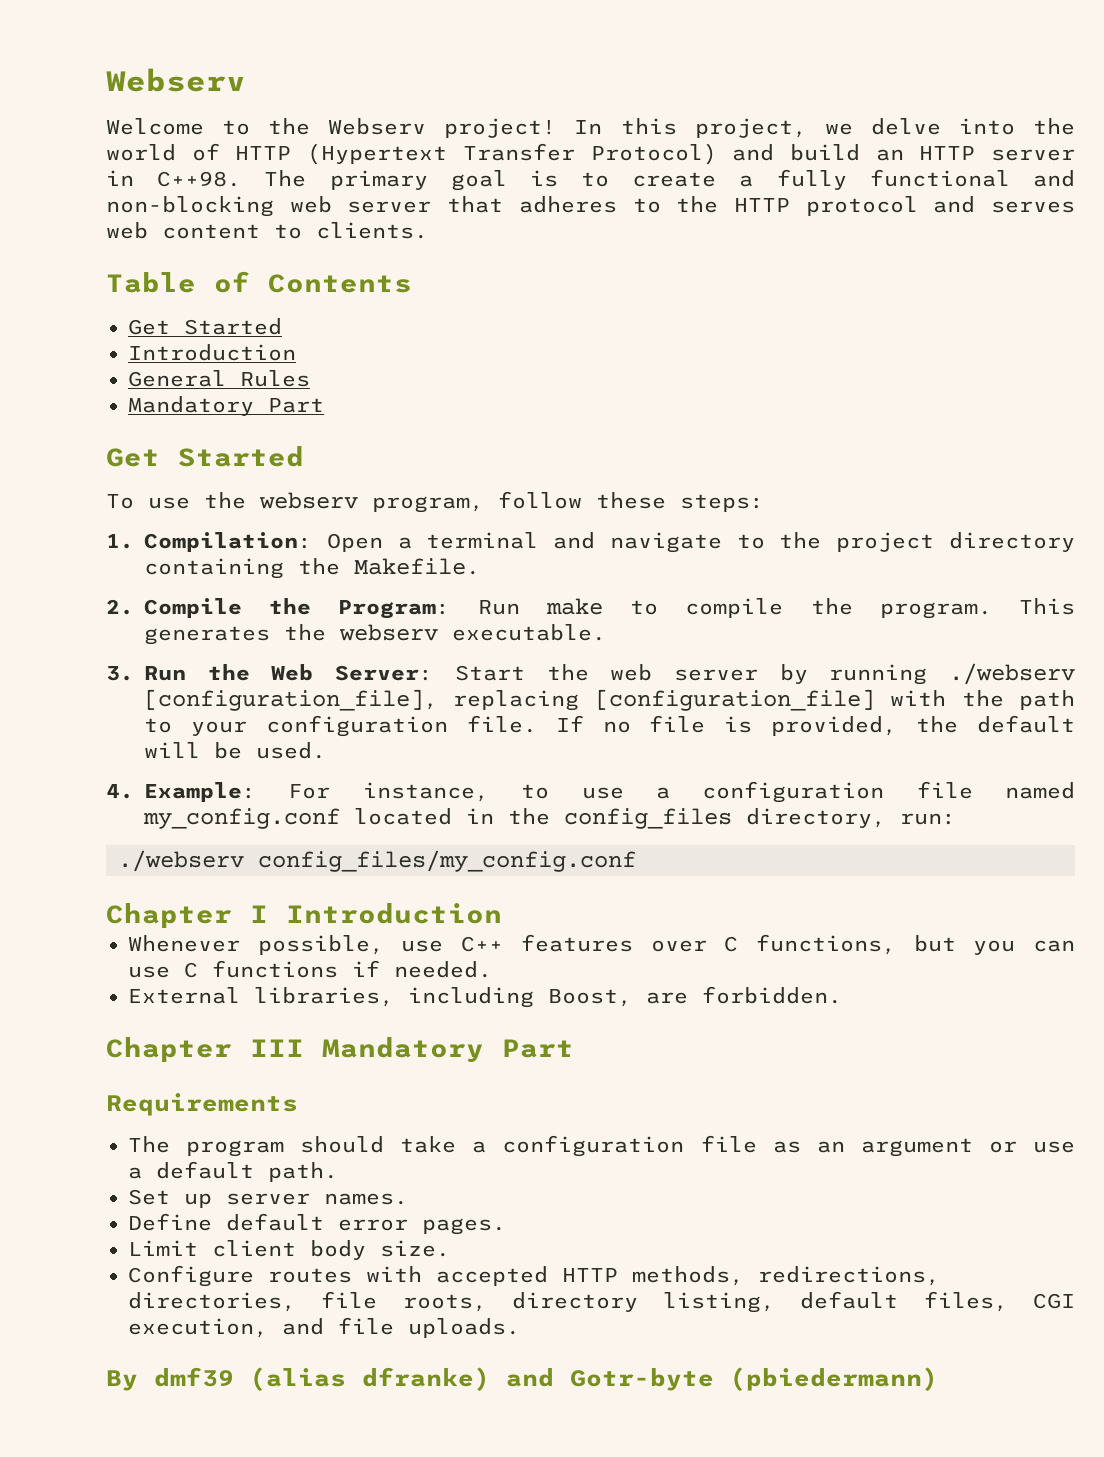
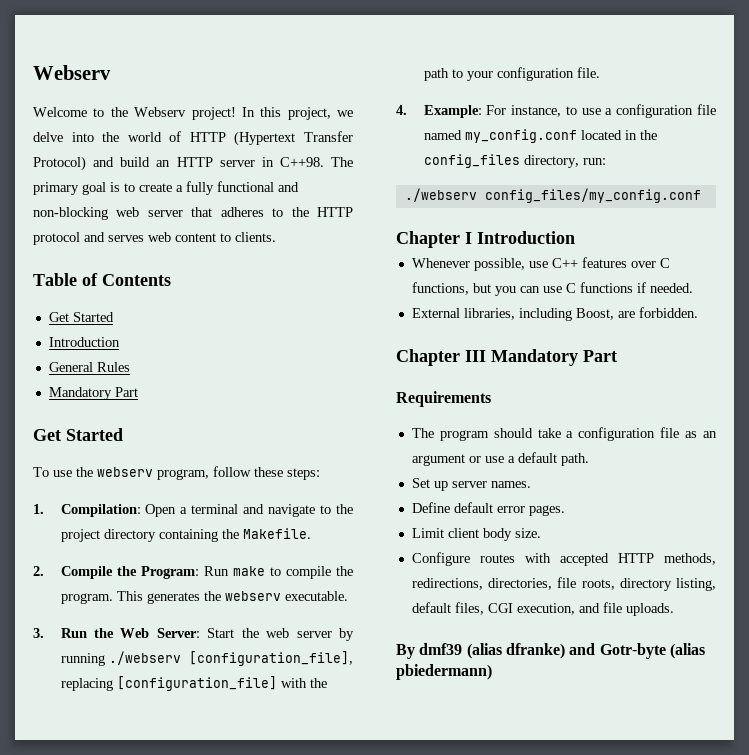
[555,715,1075,736] [144,742,326,759] If no file is provided, the default will be used. -> (600, 72) none
[730,1367,938,1391] (pbiedermann) -> [669,643,705,659] [396,664,492,680] (alias pbiedermann)

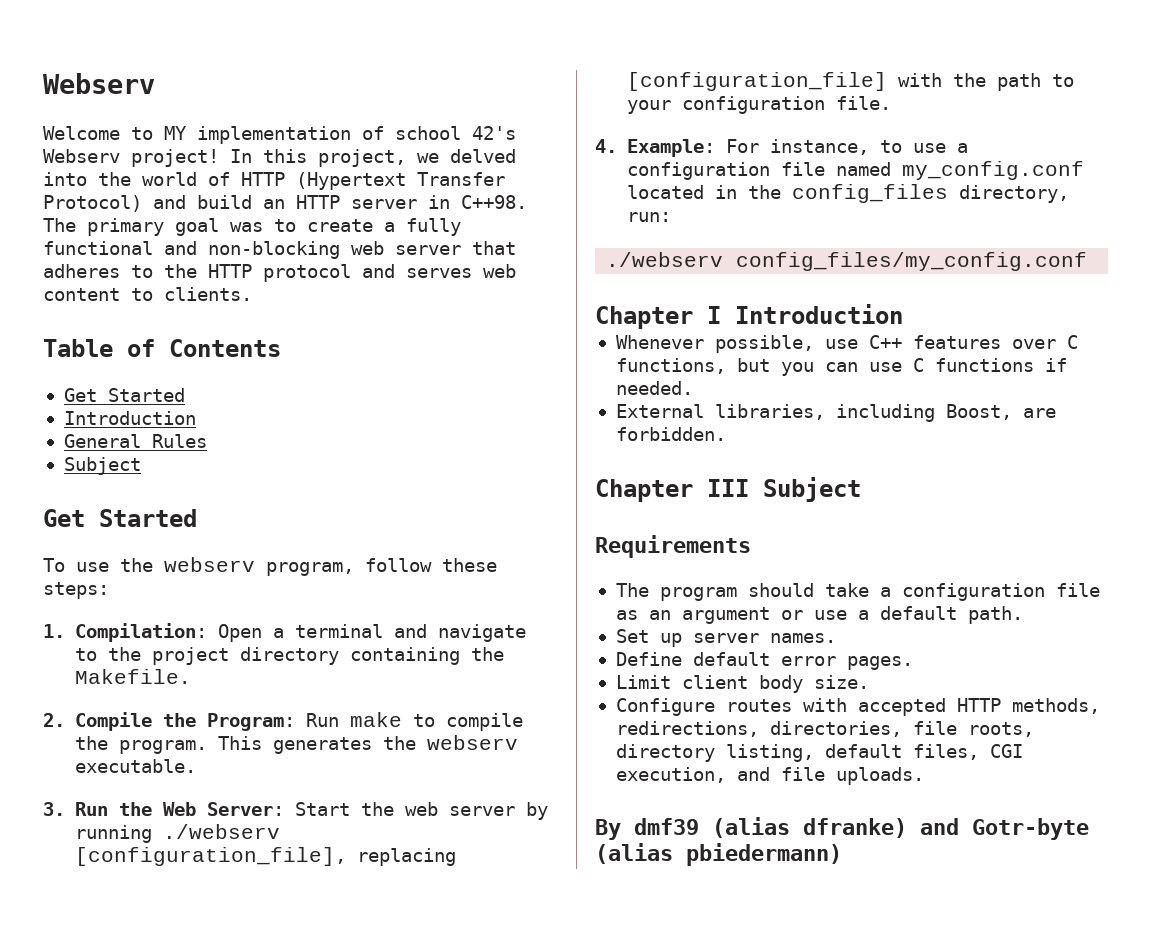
[110,107,128,117] the -> [164,126,516,144] MY implementation of school 42's
[33,132,63,142] delve -> [450,149,516,163] delved
[110,182,120,192] is -> [230,222,263,232] was
[48,387,138,400] Mandatory Part -> [63,457,141,475] Subject
[491,349,617,366] Mandatory Part -> [763,477,861,502] Subject

